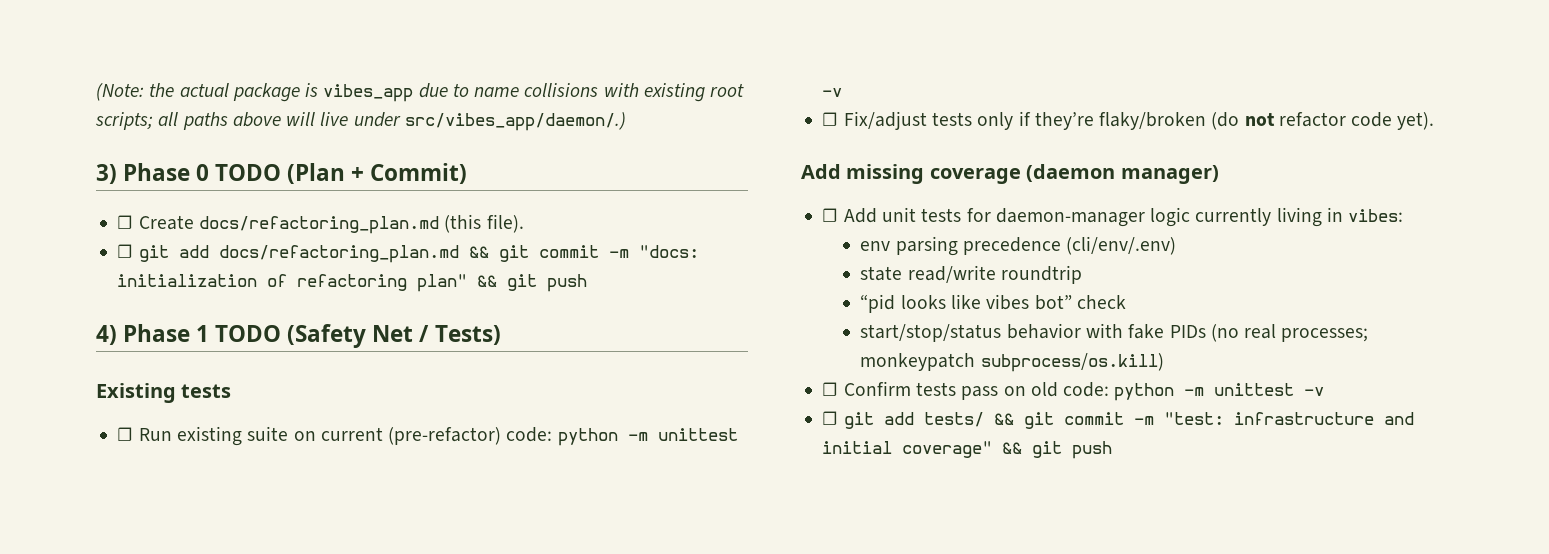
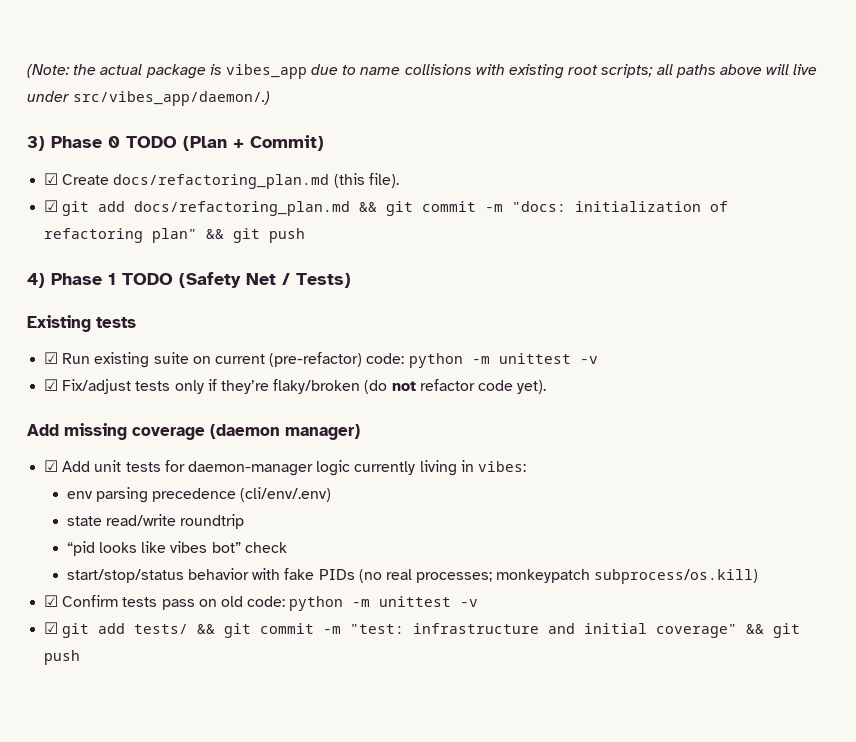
[117,215,134,229] ☐ -> [44,173,59,185] ☑
[117,244,134,258] ☐ -> [44,200,59,212] ☑
[117,427,134,441] ☐ -> [44,352,59,364] ☑
[822,112,839,126] ☐ -> [44,379,59,391] ☑
[822,208,839,222] ☐ -> [44,460,59,472] ☑
[822,382,839,396] ☐ -> [44,595,59,607] ☑
[822,411,839,425] ☐ -> [44,622,59,634] ☑

